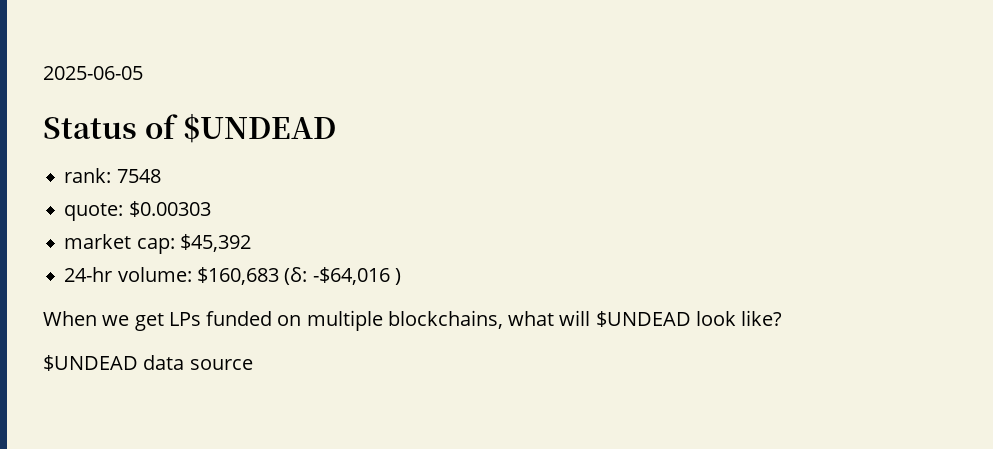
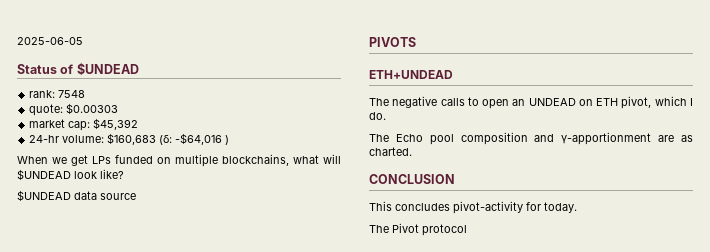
(253, 364) none -> [369,37,416,47] [369,70,453,79] [369,96,693,109] [369,112,386,120] [369,132,693,145] [369,147,412,156] [369,174,455,184] [369,201,577,214] [369,223,467,236] // PIVOTS // ETH+UNDEAD // The negative calls to open an UNDEAD on ETH pivot, which I do. // The Echo pool composition and γ-apportionment are as charted. // CONCLUSION // This concludes pivot-activity for today. // The Pivot protocol

